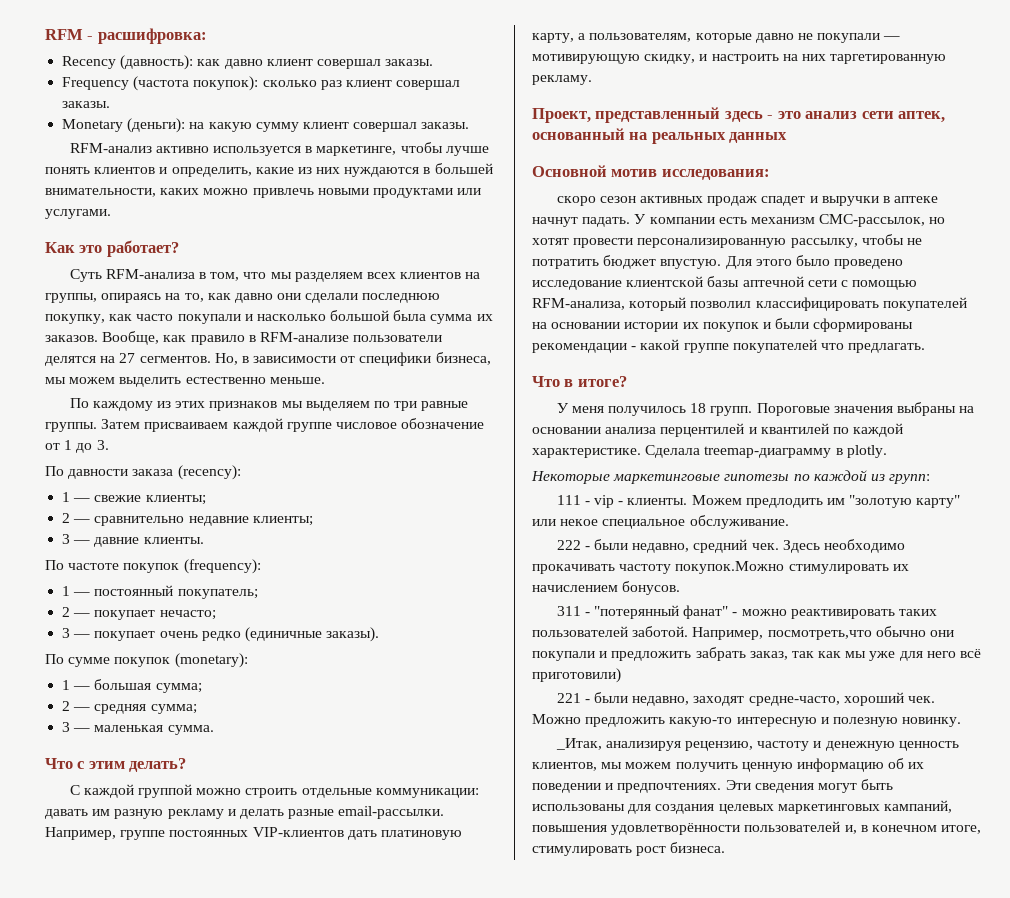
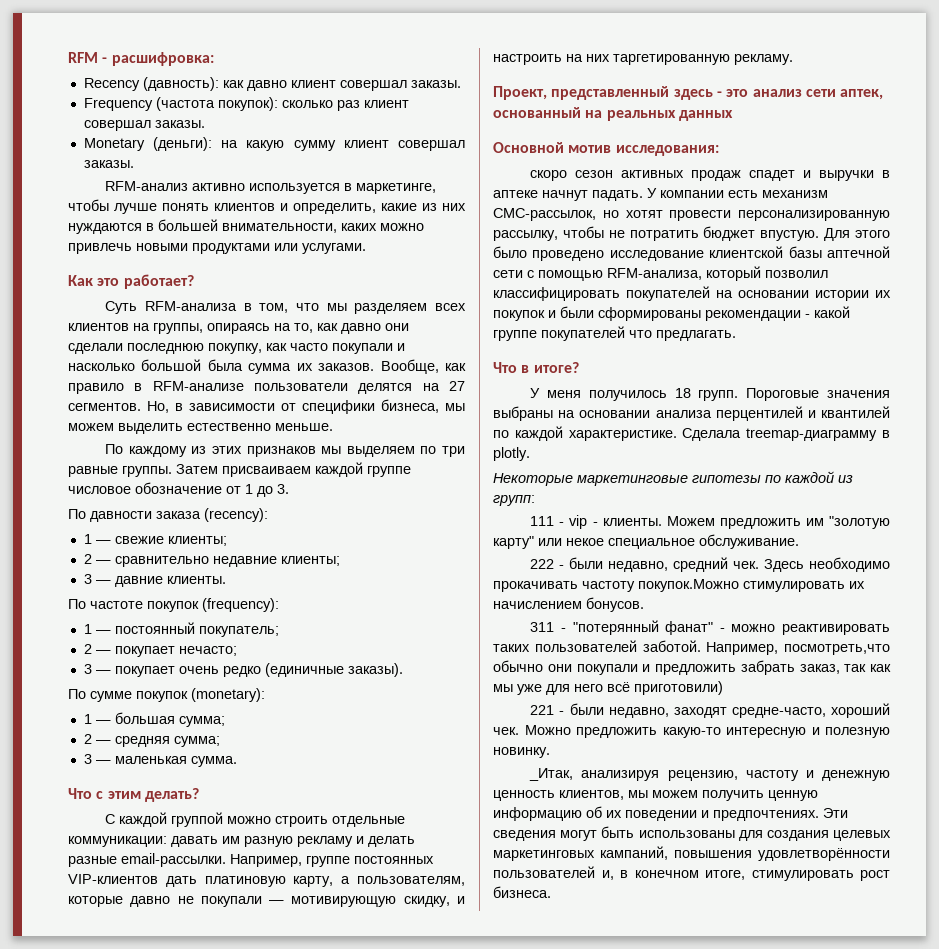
[745,498,823,508] предлодить -> [719,518,801,529] предложить

